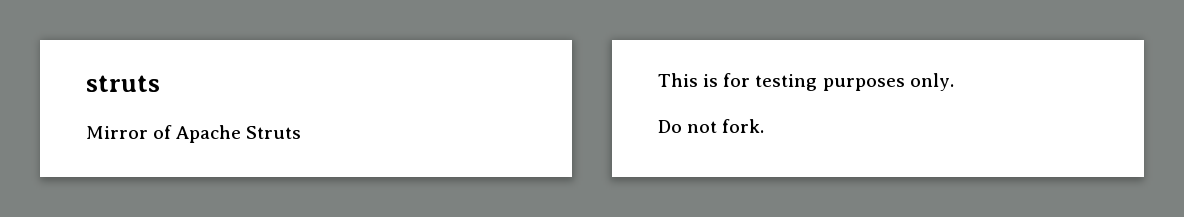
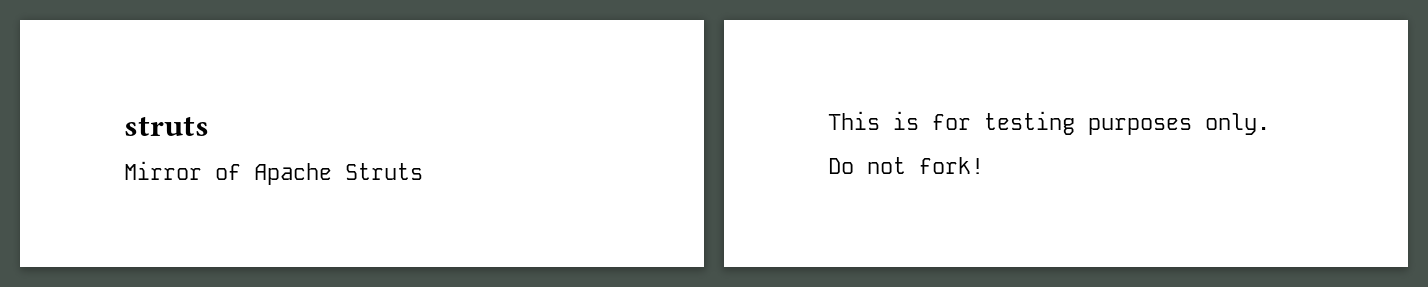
[722,119,765,133] fork. -> [919,157,984,174] fork!

